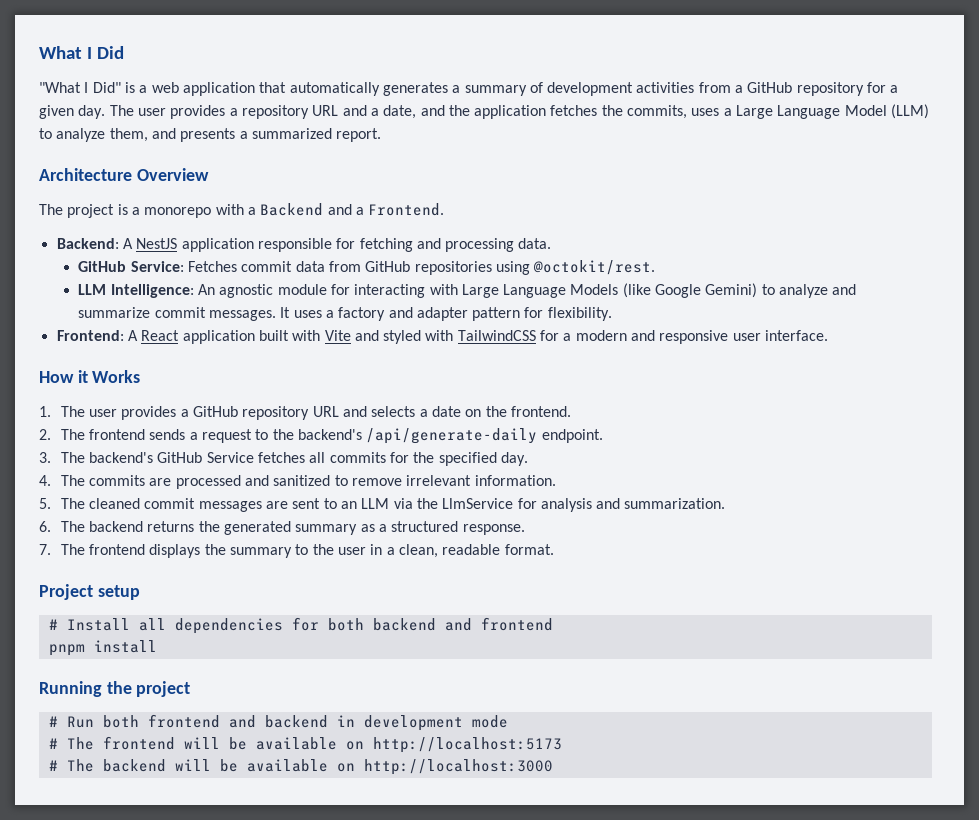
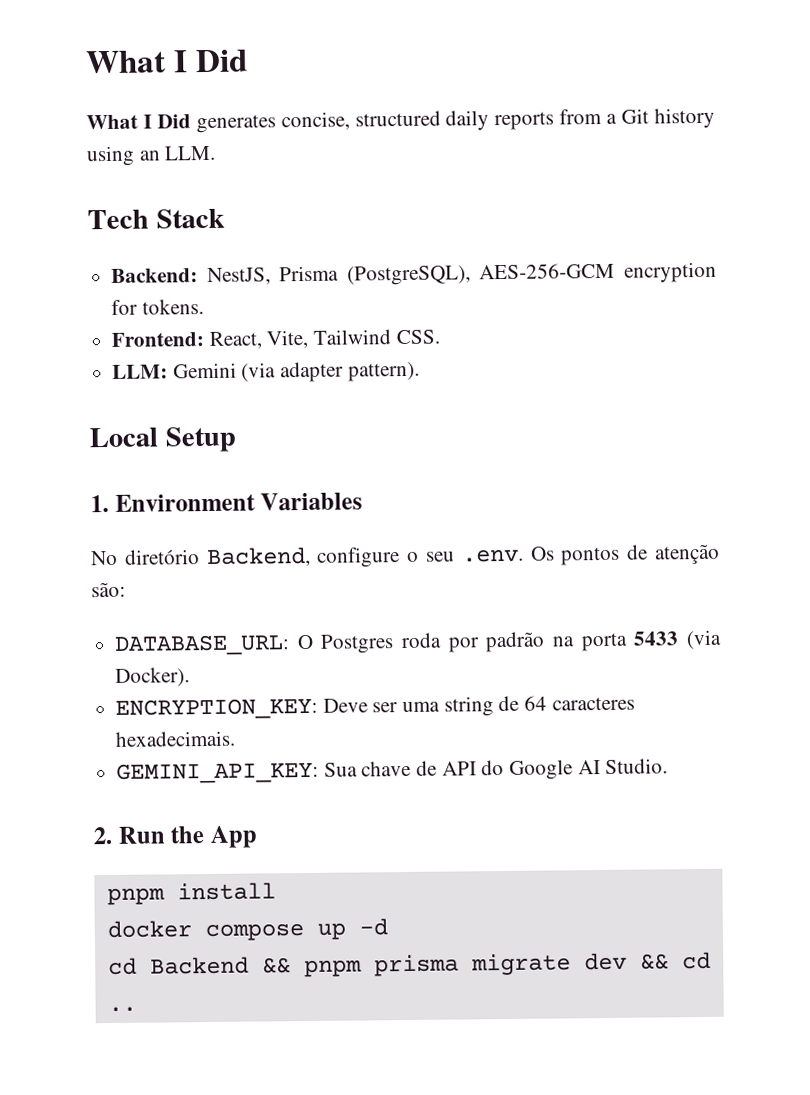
[39,82,899,96] [39,104,930,119] [39,128,382,142] [39,168,209,181] [39,203,445,218] [56,238,552,252] [78,260,656,275] [78,283,857,298] [78,307,612,321] [56,330,829,344] [39,370,141,383] [39,406,571,420] [39,428,603,444] [39,452,528,466] [39,475,556,489] [39,498,726,512] [39,521,525,535] [39,544,554,558] [39,584,140,600] [48,617,553,634] [48,640,157,656] [39,681,191,697] [48,714,508,731] [48,736,562,753] [48,759,553,775] "What I Did" is a web application that automatically generates a summary of development activities from a GitHub repository for a given day. The user provides a repository URL and a date, and the application fetches the commits, uses a Large Language Model (LLM) to analyze them, and presents a summarized report. // Architecture Overview // The project is a monorepo with a Backend and a Frontend. // Backend: A NestJS application responsible for fetching and processing data. // GitHub Service: Fetches commit data from GitHub repositories using @octokit/rest. // LLM Intelligence: An agnostic module for interacting with Large Language Models (like Google Gemini) to analyze and summarize commit messages. It uses a factory and adapter pattern for flexibility. // Frontend: A React application built with Vite and styled with TailwindCSS for a modern and responsive user interface. // How it Works // 1. The user provides a GitHub repository URL and selects a date on the frontend. // 2. The frontend sends a request to the backend's /api/generate-daily endpoint. // 3. The backend's GitHub Service fetches all commits for the specified day. // 4. The commits are processed and sanitized to remove irrelevant information. // 5. The cleaned commit messages are sent to an LLM via the LlmService for analysis and summarization. // 6. The backend returns the generated summary as a structured response. // 7. The frontend displays the summary to the user in a clean, readable format. // Project setup // # Install all dependencies for both backend and frontend // pnpm install // Running the project // # Run both frontend and backend in development mode // # The frontend will be available on http://localhost:5173 // # The backend will be available on http://localhost:3000 -> [86,107,715,134] [86,145,217,167] [87,208,225,230] [111,261,717,286] [111,299,204,315] [111,329,440,349] [112,361,420,383] [89,426,237,453] [90,492,364,513] [91,543,720,568] [91,581,126,598] [114,629,723,656] [115,667,191,687] [115,695,635,720] [115,730,236,747] [116,758,669,784] [93,825,258,848] [106,882,276,906] [106,918,388,942] [107,951,711,978] [107,1006,137,1013] What I Did generates concise, structured daily reports from a Git history using an LLM. // Tech Stack // Backend: NestJS, Prisma (PostgreSQL), AES-256-GCM encryption for tokens. // Frontend: React, Vite, Tailwind CSS. // LLM: Gemini (via adapter pattern). // Local Setup // 1. Environment Variables // No diretório Backend, configure o seu .env. Os pontos de atenção são: // DATABASE_URL: O Postgres roda por padrão na porta 5433 (via Docker). // ENCRYPTION_KEY: Deve ser uma string de 64 caracteres hexadecimais. // GEMINI_API_KEY: Sua chave de API do Google AI Studio. // 2. Run the App // pnpm install // docker compose up -d // cd Backend && pnpm prisma migrate dev && cd ..

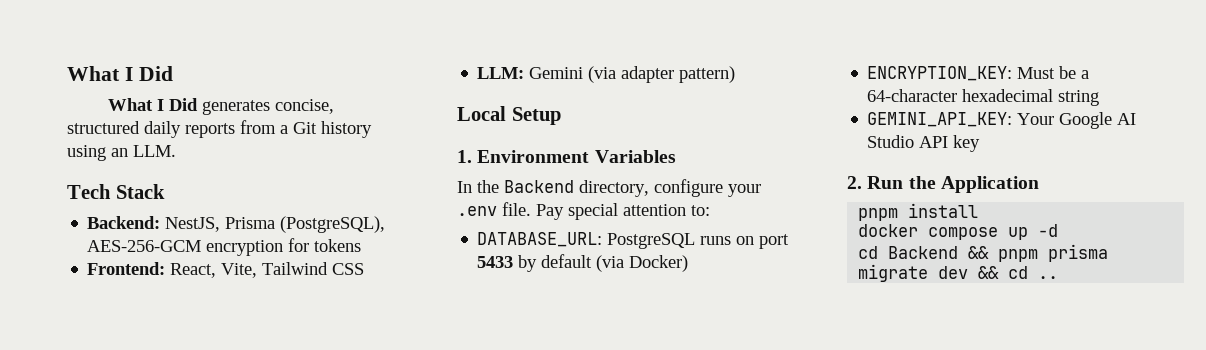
[141,299,204,315] tokens. -> [314,239,362,252] tokens
[395,329,440,345] CSS. -> [332,263,365,275] CSS
[347,361,420,382] pattern). -> [679,66,736,83] pattern)
[91,543,720,568] [91,581,126,598] [114,629,723,656] [115,667,191,687] [115,695,635,720] [115,730,236,747] [116,758,669,784] No diretório Backend, configure o seu .env. Os pontos de atenção são: // DATABASE_URL: O Postgres roda por padrão na porta 5433 (via Docker). // ENCRYPTION_KEY: Deve ser uma string de 64 caracteres hexadecimais. // GEMINI_API_KEY: Sua chave de API do Google AI Studio. -> [457,179,761,197] [457,202,710,220] [477,232,790,249] [477,254,689,272] [867,66,1090,81] [867,89,1100,106] [867,112,1137,129] [867,135,981,152] In the Backend directory, configure your .env file. Pay special attention to: // DATABASE_URL: PostgreSQL runs on port 5433 by default (via Docker) // ENCRYPTION_KEY: Must be a 64-character hexadecimal string // GEMINI_API_KEY: Your Google AI Studio API key
[209,825,258,848] App -> [940,176,1039,193] Application

